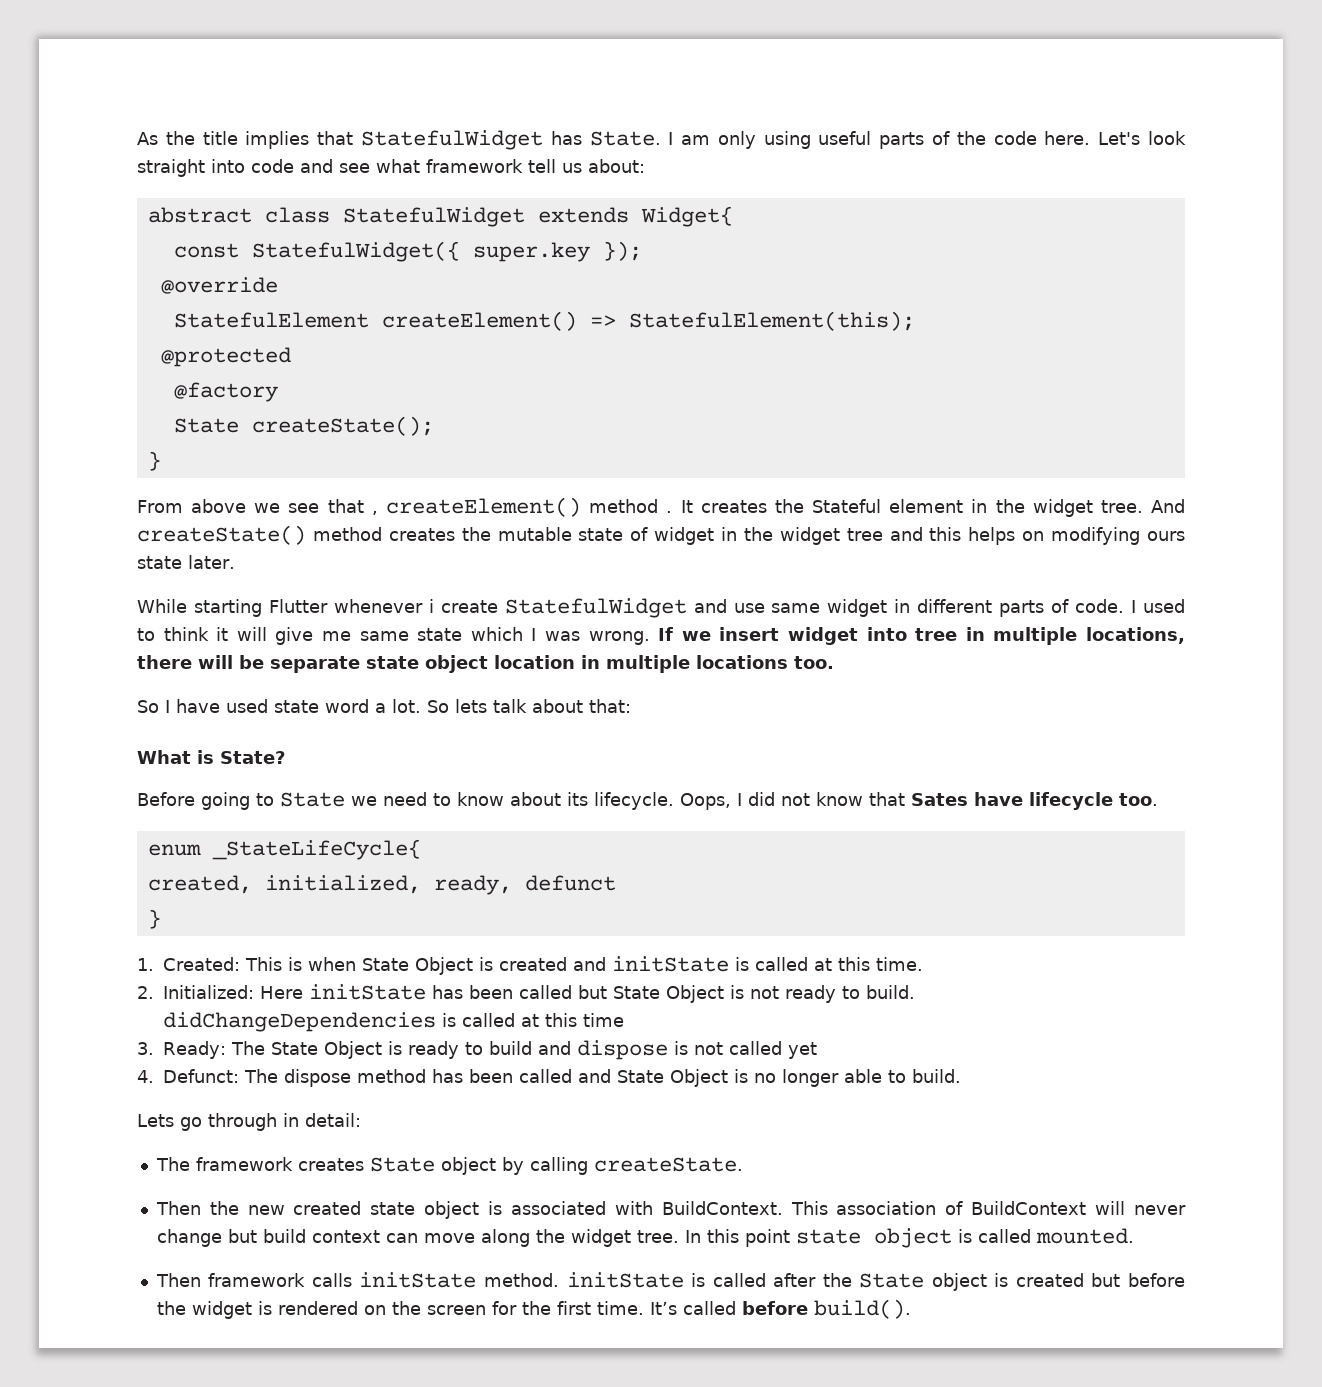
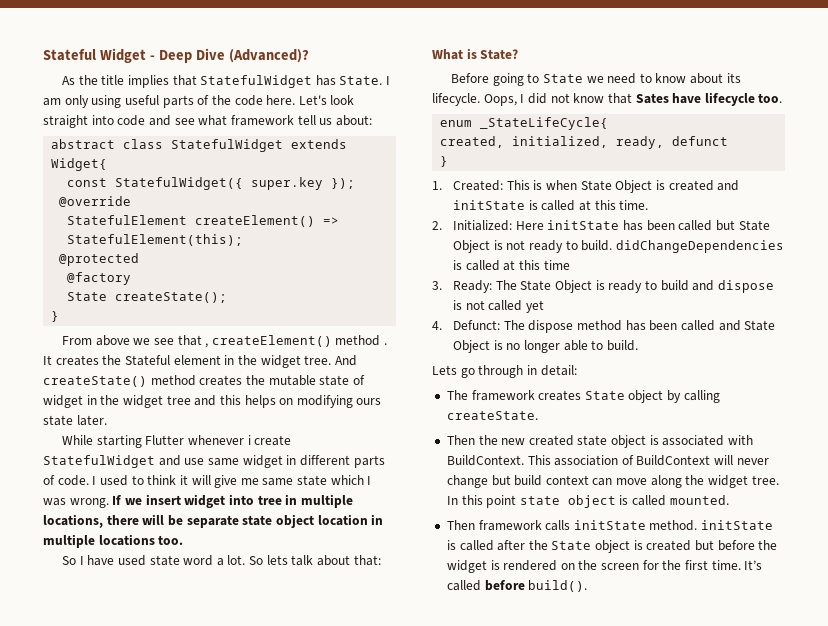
(137, 138) none -> [43,48,309,63] Stateful Widget - Deep Dive (Advanced)? //

